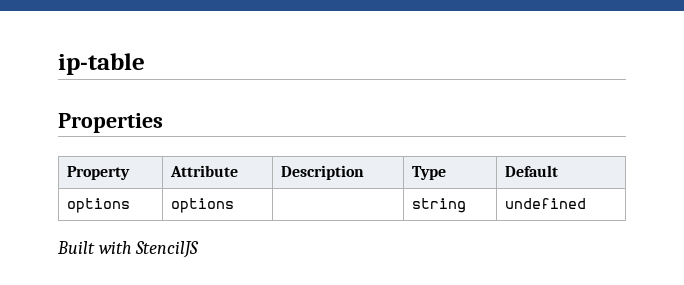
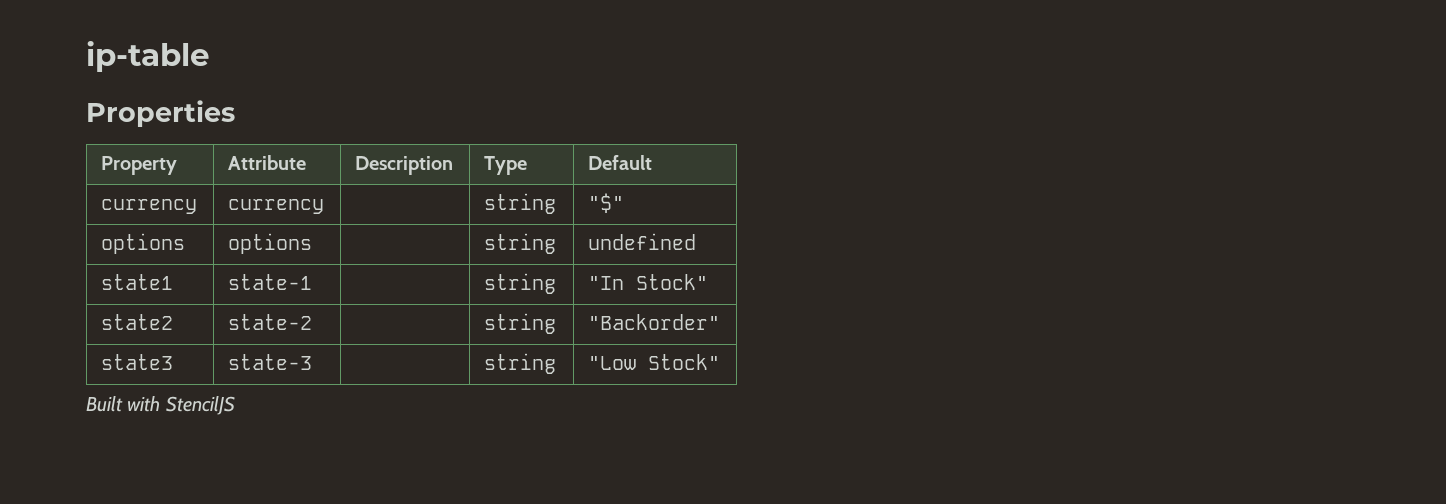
(558, 171) none -> [101,199,198,214] [228,199,325,214] [484,193,557,214] [588,193,625,213] // currency | currency | | string | "$"
(586, 203) none -> [101,274,174,290] [228,274,313,290] [484,273,557,294] [588,274,709,290] [101,314,174,330] [228,314,313,330] [484,313,557,334] [588,314,721,330] [101,354,174,370] [228,354,313,370] [484,353,557,374] [588,354,721,370] // state1 | state-1 | | string | "In Stock" // state2 | state-2 | | string | "Backorder" // state3 | state-3 | | string | "Low Stock"

